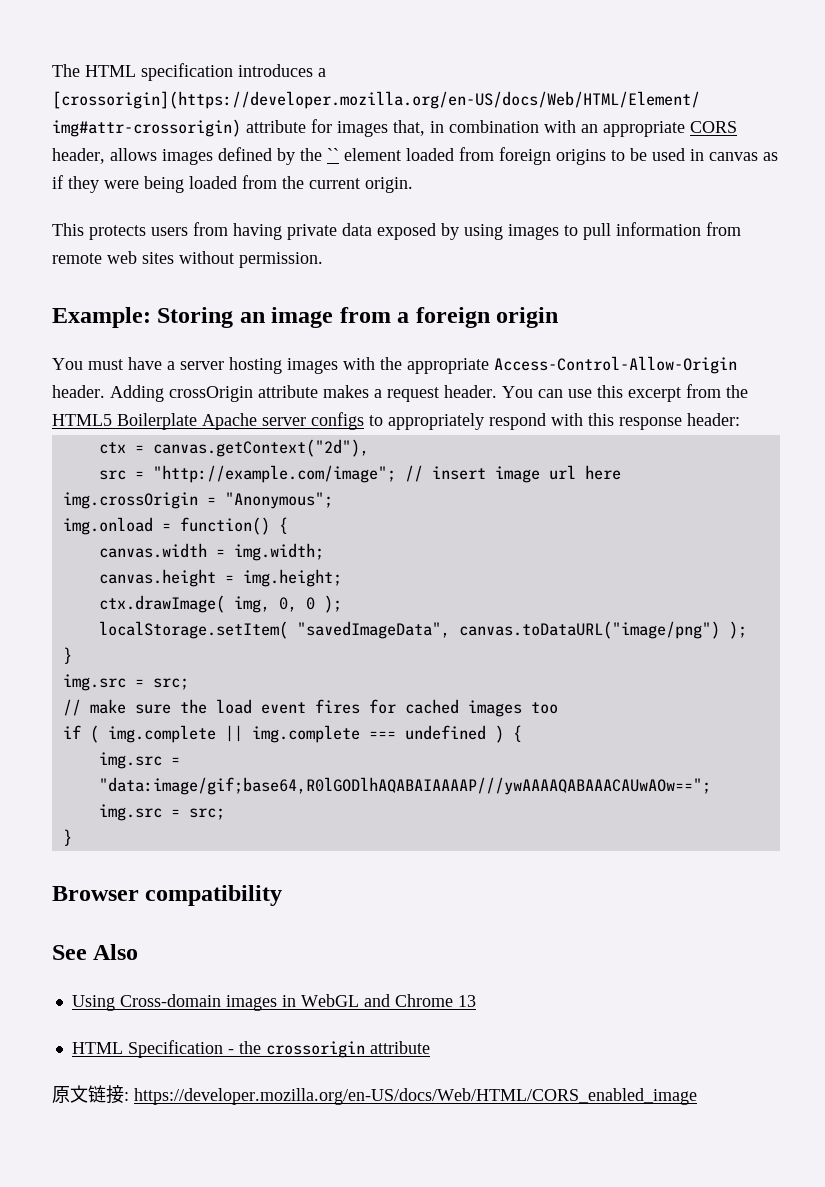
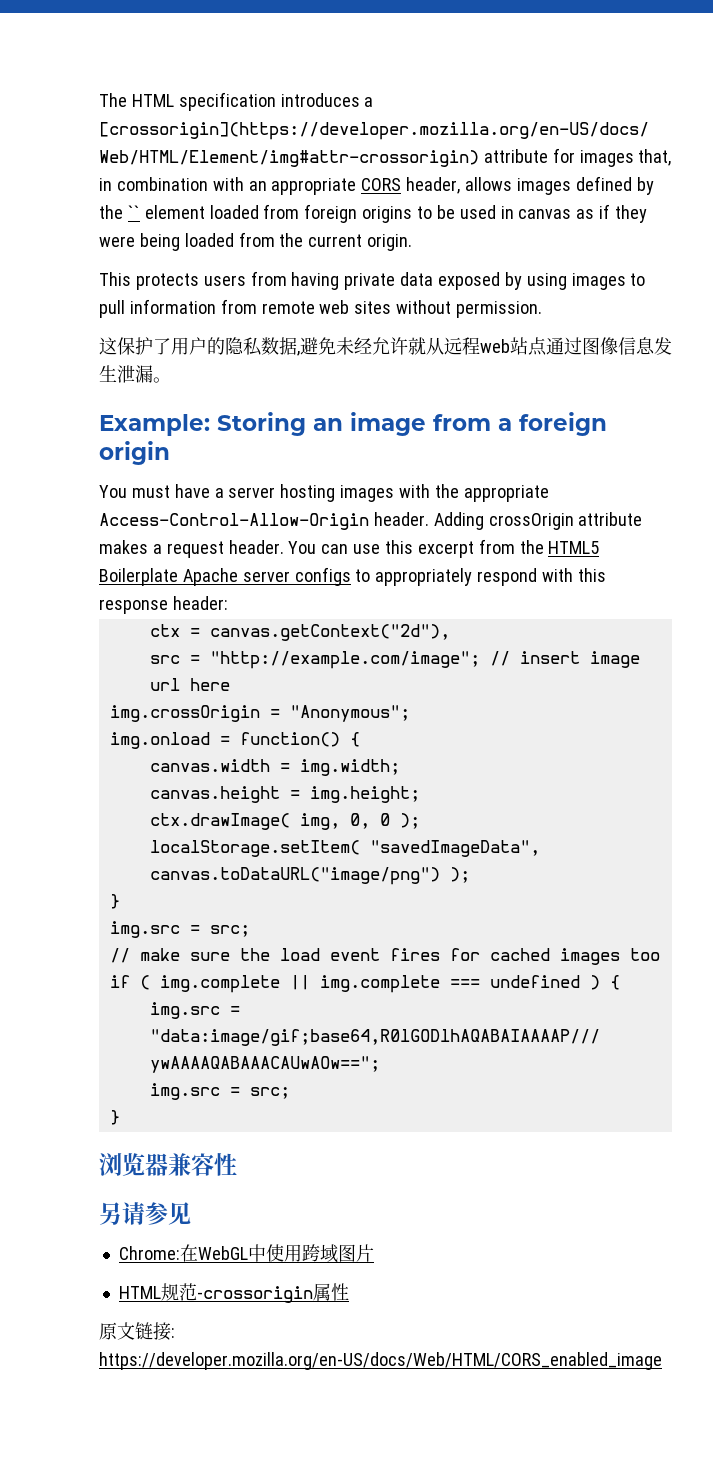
(323, 260) none -> [99,337,672,356] [99,365,171,383] // 这保护了用户的隐私数据,避免未经允许就从远程web站点通过图像信息发生泄漏。
[52,885,283,906] [52,944,139,960] [71,994,476,1011] [71,1040,430,1058] Browser compatibility // See Also // Using Cross-domain images in WebGL and Chrome 13 // HTML Specification - the crossorigin attribute -> [99,1153,237,1176] [99,1202,191,1225] [118,1244,374,1263] [118,1283,349,1303] 浏览器兼容性 // 另请参见 // Chrome:在WebGL中使用跨域图片 // HTML规范-crossorigin属性

